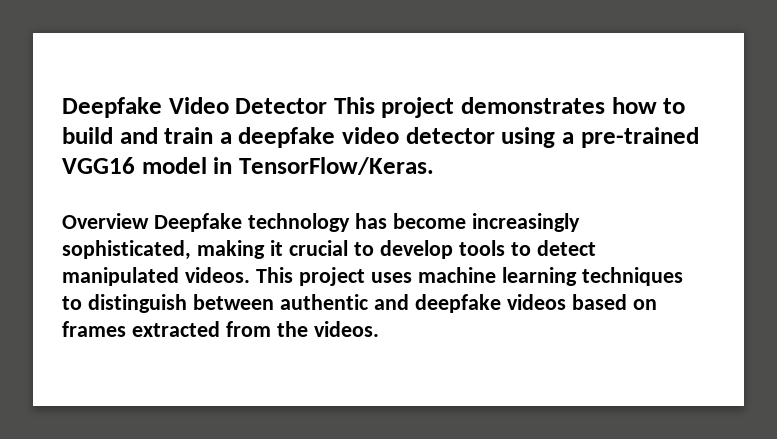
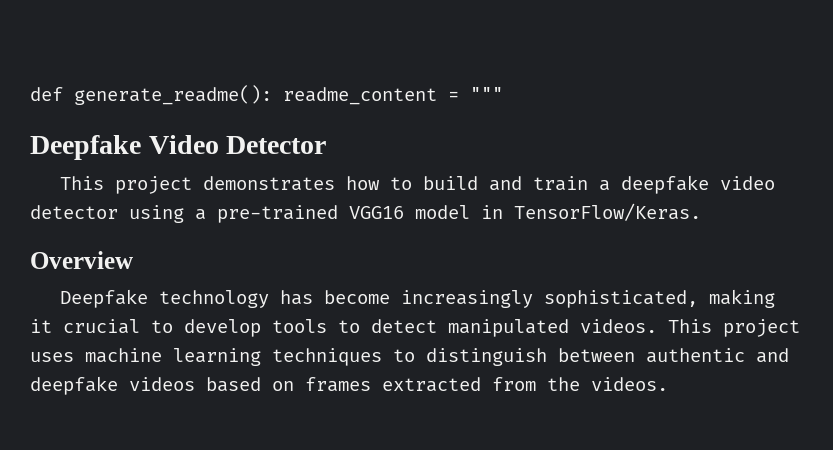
(62, 107) none -> [30,85,503,105] def generate_readme(): readme_content = """ //
(328, 106) none -> (327, 145) //
(149, 221) none -> (133, 260) //

